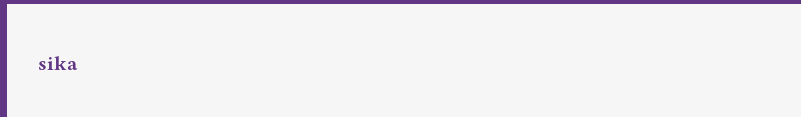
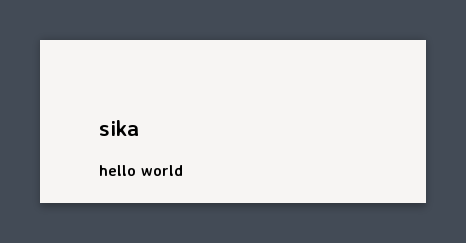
(78, 63) none -> [99,165,183,176] // hello world

